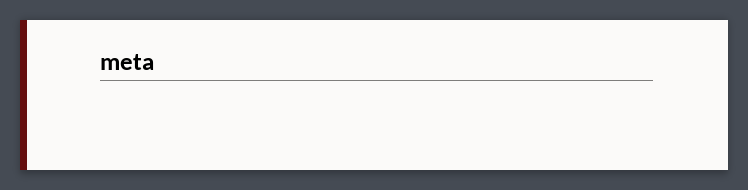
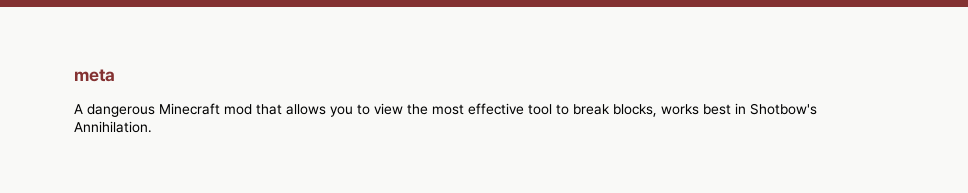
(154, 62) none -> [74,103,817,117] [74,121,152,133] // A dangerous Minecraft mod that allows you to view the most effective tool to break blocks, works best in Shotbow's Annihilation.

